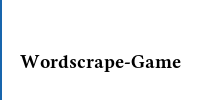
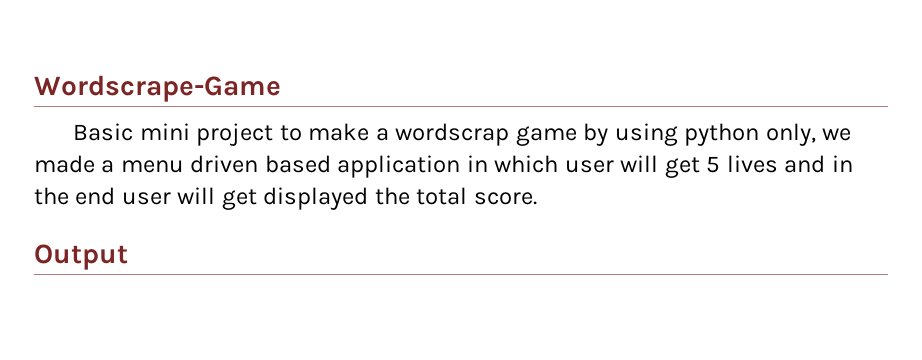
(181, 63) none -> [73,123,852,146] [34,155,853,178] [34,187,537,210] [34,244,128,270] // Basic mini project to make a wordscrap game by using python only, we made a menu driven based application in which user will get 5 lives and in the end user will get displayed the total score. // Output

